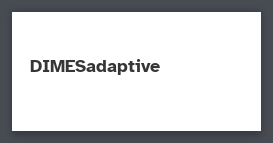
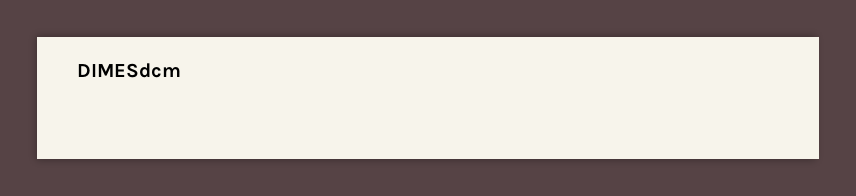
[30,59,160,75] DIMESadaptive -> [77,63,181,78] DIMESdcm

